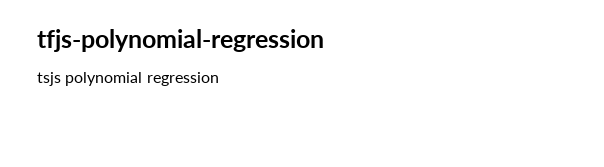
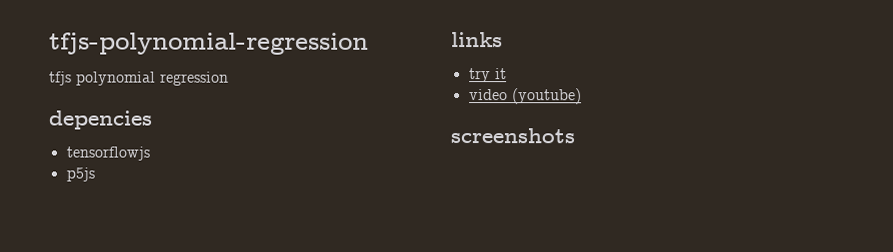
[37,72,61,86] tsjs -> [49,71,72,86] tfjs
(219, 79) none -> [48,110,153,130] [65,146,150,161] [65,167,95,182] [451,32,503,48] [468,68,507,83] [468,88,582,105] [450,128,575,144] // depencies // tensorflowjs // p5js // links // try it // video (youtube) // screenshots

